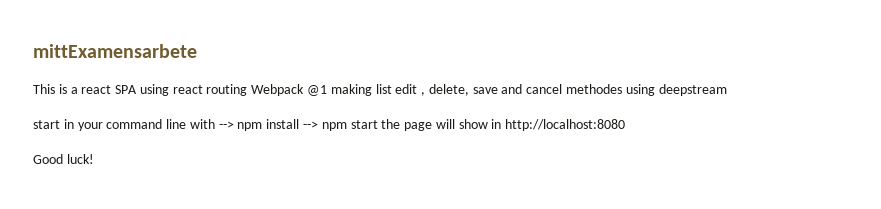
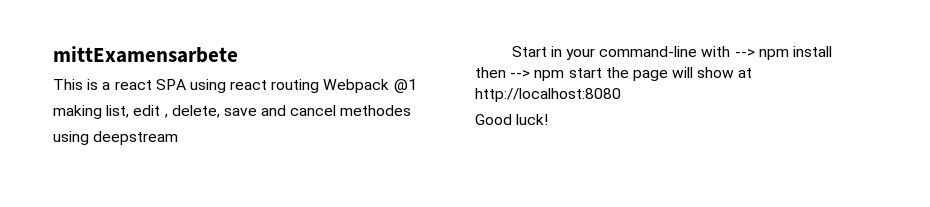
[330,84,392,96] making list -> [53,105,130,119] // making list,
(623, 89) none -> (412, 110) //
[33,120,60,129] start -> [511,46,547,57] Start
[106,119,187,129] command line -> [599,46,698,57] command-line
(300, 124) none -> [475,67,506,78] then
[491,119,502,129] in -> [738,68,753,78] at

